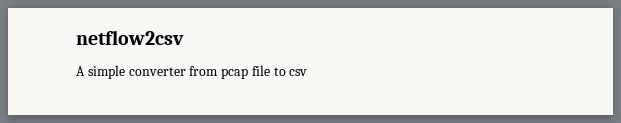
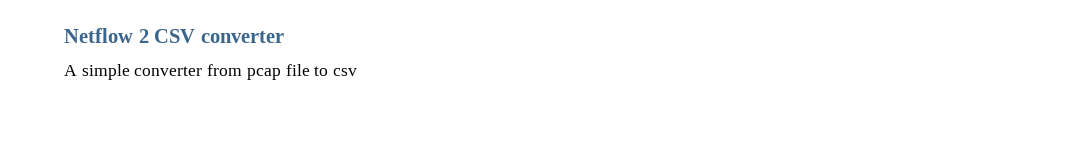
[76,30,184,45] netflow2csv -> [64,28,284,43] Netflow 2 CSV converter

